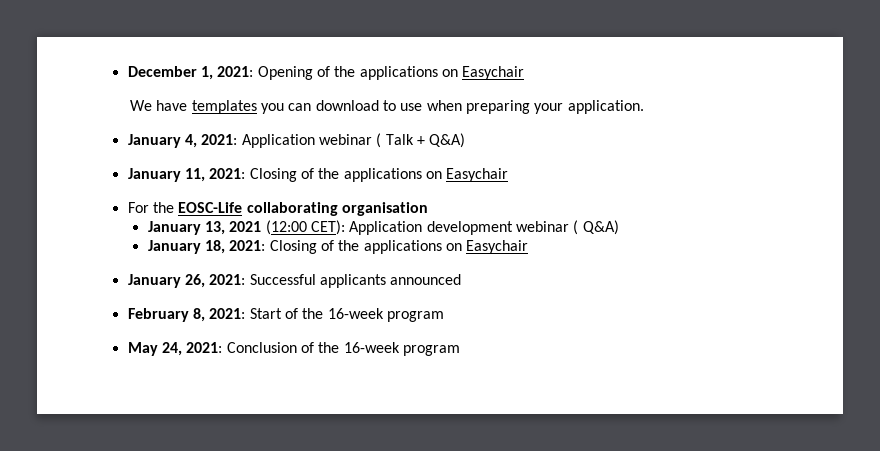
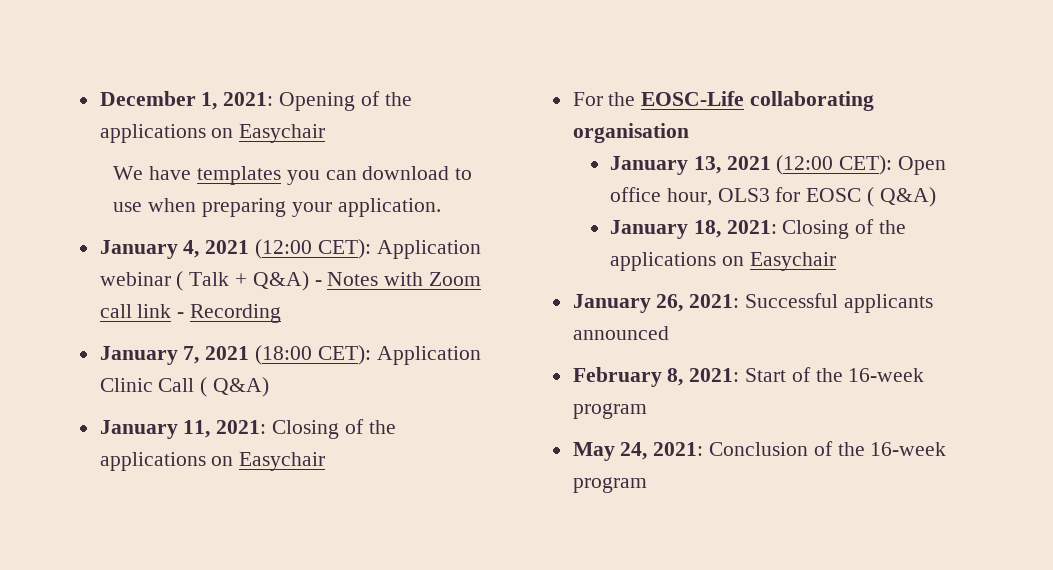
[201,134,238,145] 2021: -> [205,239,371,259] 2021 (12:00 CET):
(466, 140) none -> [314,272,482,286] [99,304,282,323] [99,345,481,365] [99,377,270,397] - Notes with Zoom call link - Recording // January 7, 2021 (18:00 CET): Application Clinic Call ( Q&A)
[349,221,570,235] Application development webinar -> [898,156,947,175] [610,187,862,206] Open office hour, OLS3 for EOSC

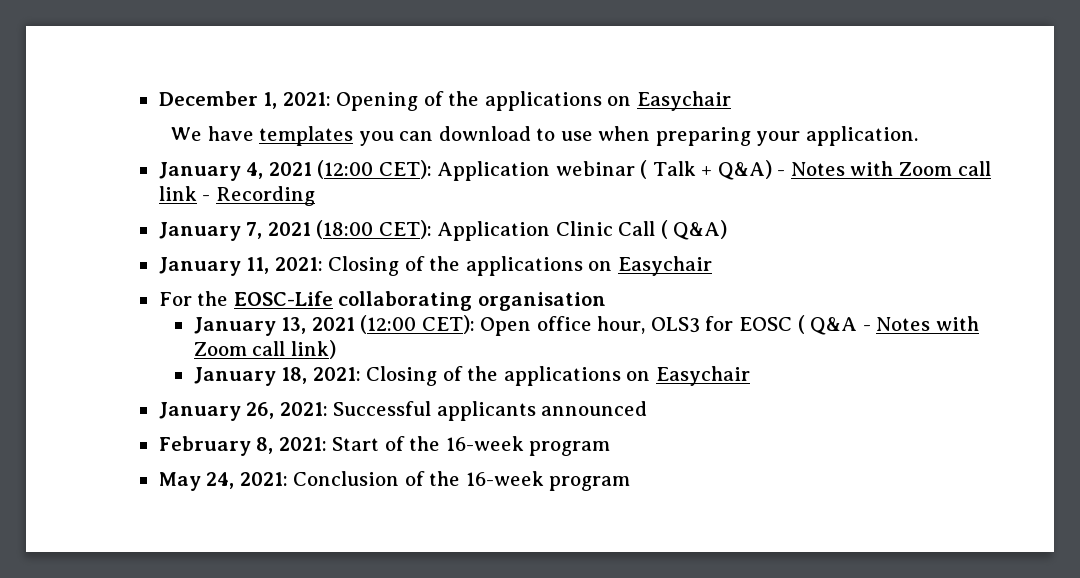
[879,187,936,207] Q&A) -> [810,316,979,335] [193,340,336,359] Q&A - Notes with Zoom call link)

